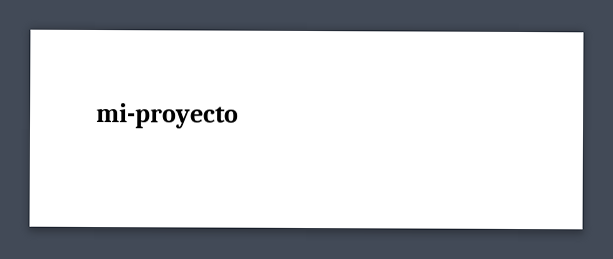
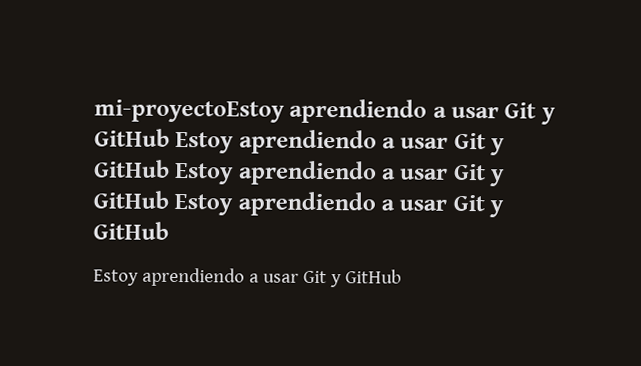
[96,103,239,129] mi-proyecto -> [94,98,556,125] [94,128,506,156] [94,159,506,187] [93,190,505,218] [93,221,169,240] [93,267,402,288] mi-proyectoEstoy aprendiendo a usar Git y GitHub Estoy aprendiendo a usar Git y GitHub Estoy aprendiendo a usar Git y GitHub Estoy aprendiendo a usar Git y GitHub // Estoy aprendiendo a usar Git y GitHub

